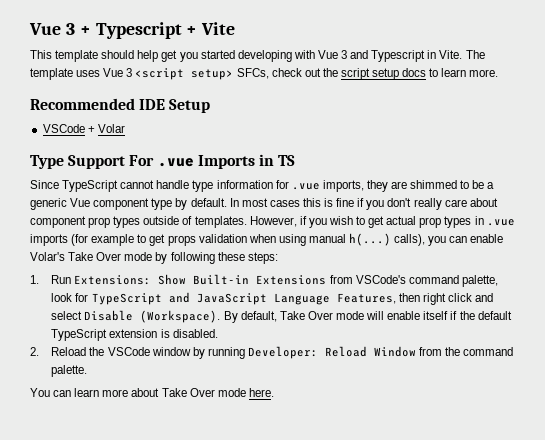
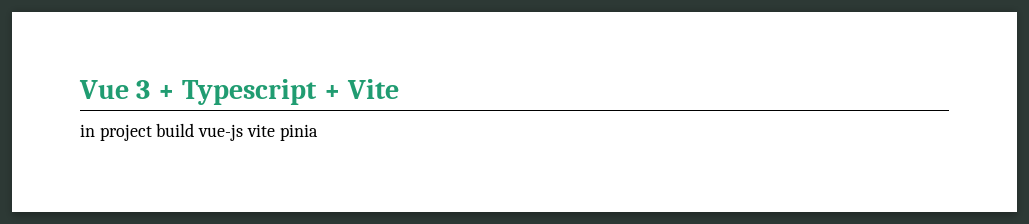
[30,50,485,62] [30,68,499,80] [30,98,211,113] [42,124,125,133] [30,154,296,169] [30,180,495,192] [30,198,498,210] [30,216,515,228] [30,233,504,246] [30,252,278,264] [30,274,498,287] [51,292,493,305] [51,310,512,323] [51,329,218,341] [30,346,514,359] [51,365,88,377] [30,388,274,397] This template should help get you started developing with Vue 3 and Typescript in Vite. The template uses Vue 3 <script setup> SFCs, check out the script setup docs to learn more. // Recommended IDE Setup // VSCode + Volar // Type Support For .vue Imports in TS // Since TypeScript cannot handle type information for .vue imports, they are shimmed to be a generic Vue component type by default. In most cases this is fine if you don't really care about component prop types outside of templates. However, if you wish to get actual prop types in .vue imports (for example to get props validation when using manual h(...) calls), you can enable Volar's Take Over mode by following these steps: // 1. Run Extensions: Show Built-in Extensions from VSCode's command palette, look for TypeScript and JavaScript Language Features, then right click and select Disable (Workspace). By default, Take Over mode will enable itself if the default TypeScript extension is disabled. // 2. Reload the VSCode window by running Developer: Reload Window from the command palette. // You can learn more about Take Over mode here. -> [80,123,318,141] in project build vue-js vite pinia

